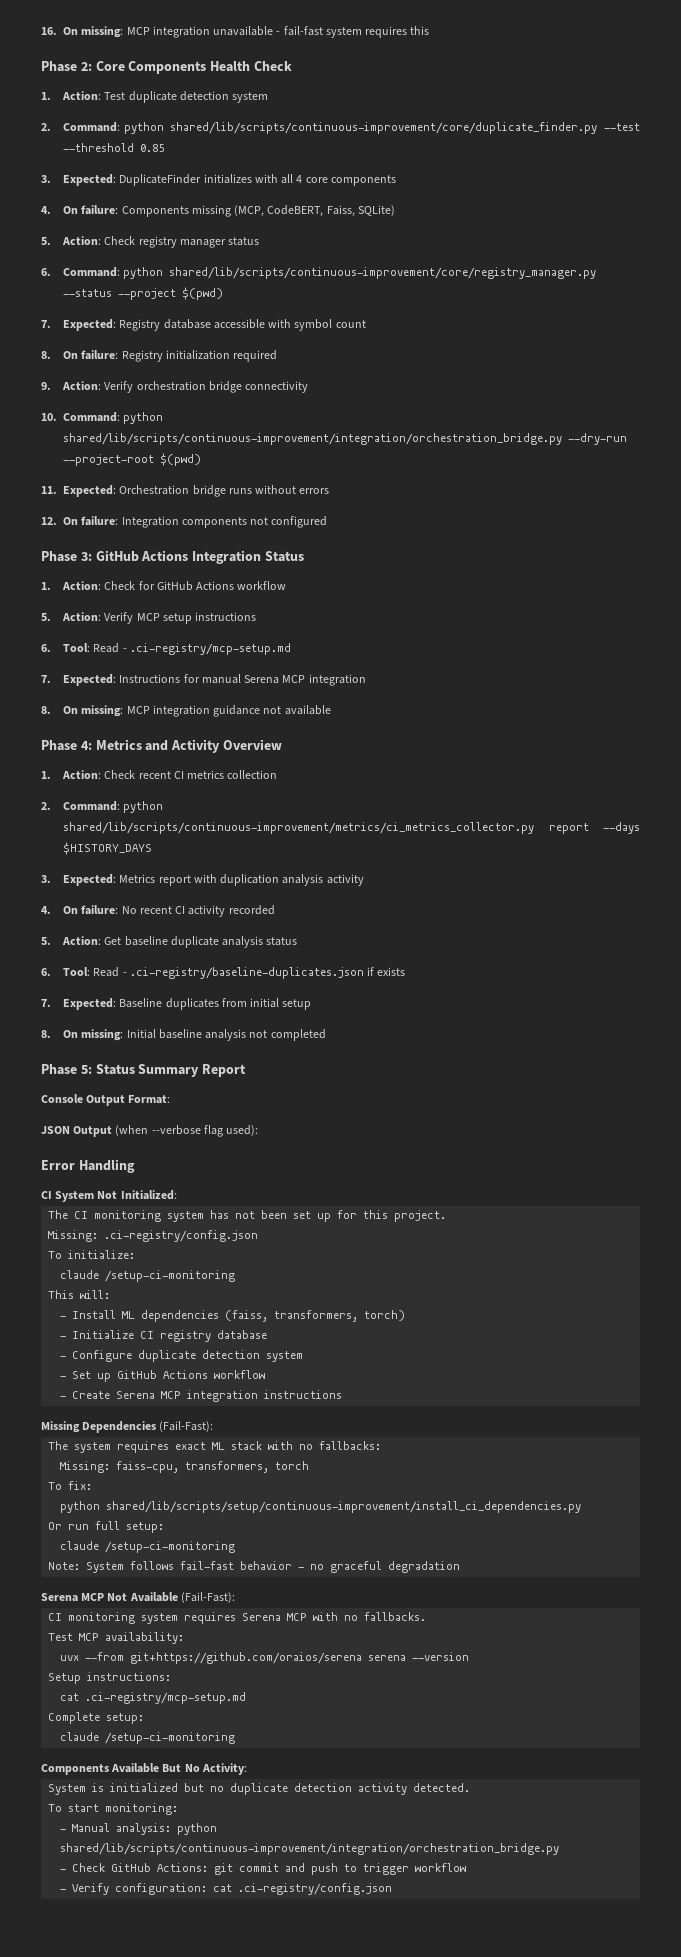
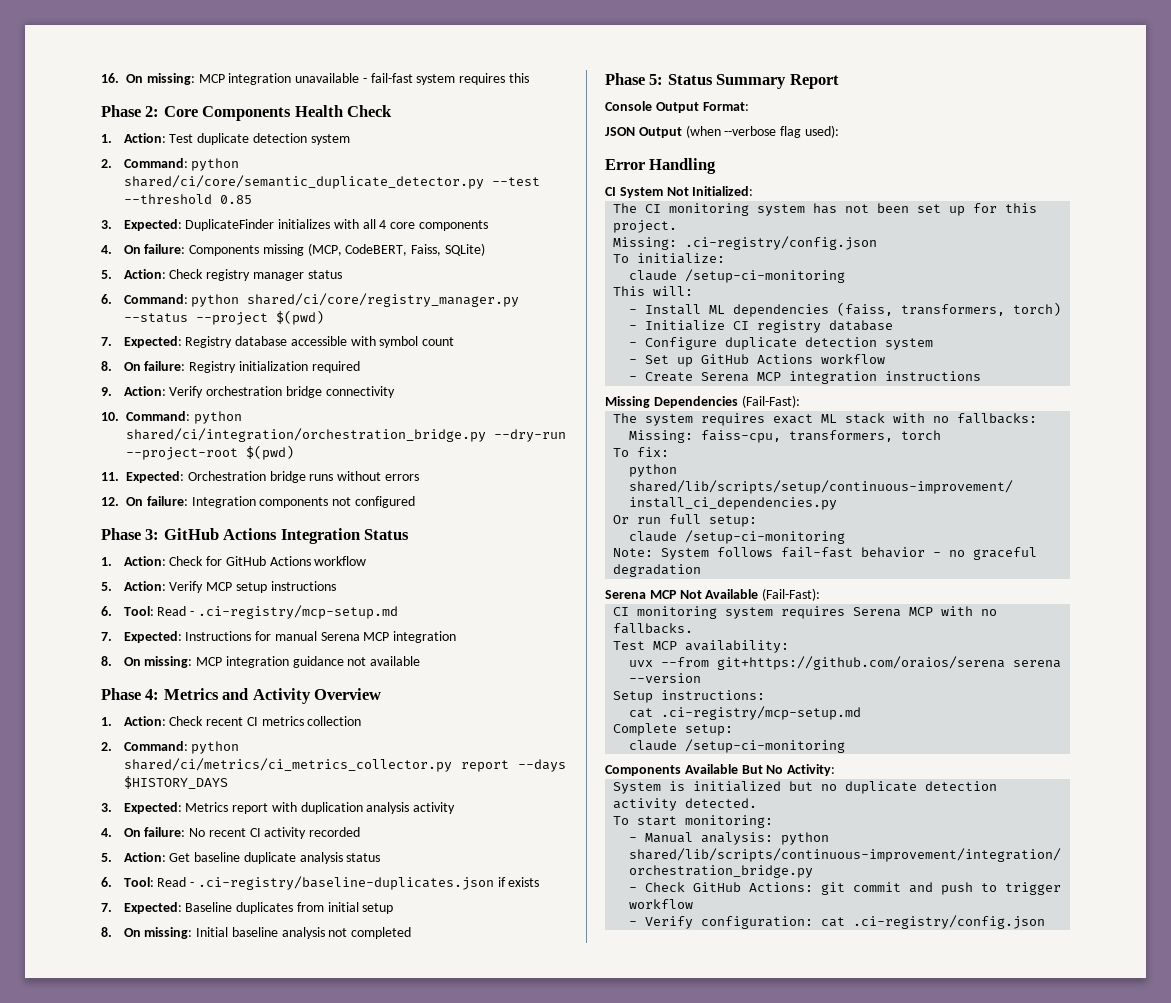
[170,122,598,134] shared/lib/scripts/continuous-improvement/core/duplicate_finder.py -> [123,175,484,189] shared/ci/core/semantic_duplicate_detector.py
[169,267,597,279] shared/lib/scripts/continuous-improvement/core/registry_manager.py -> [247,293,520,307] shared/ci/core/registry_manager.py
[63,433,563,445] shared/lib/scripts/continuous-improvement/integration/orchestration_bridge.py -> [126,428,486,442] shared/ci/integration/orchestration_bridge.py
[63,822,535,834] shared/lib/scripts/continuous-improvement/metrics/ci_metrics_collector.py -> [123,758,452,772] shared/ci/metrics/ci_metrics_collector.py

